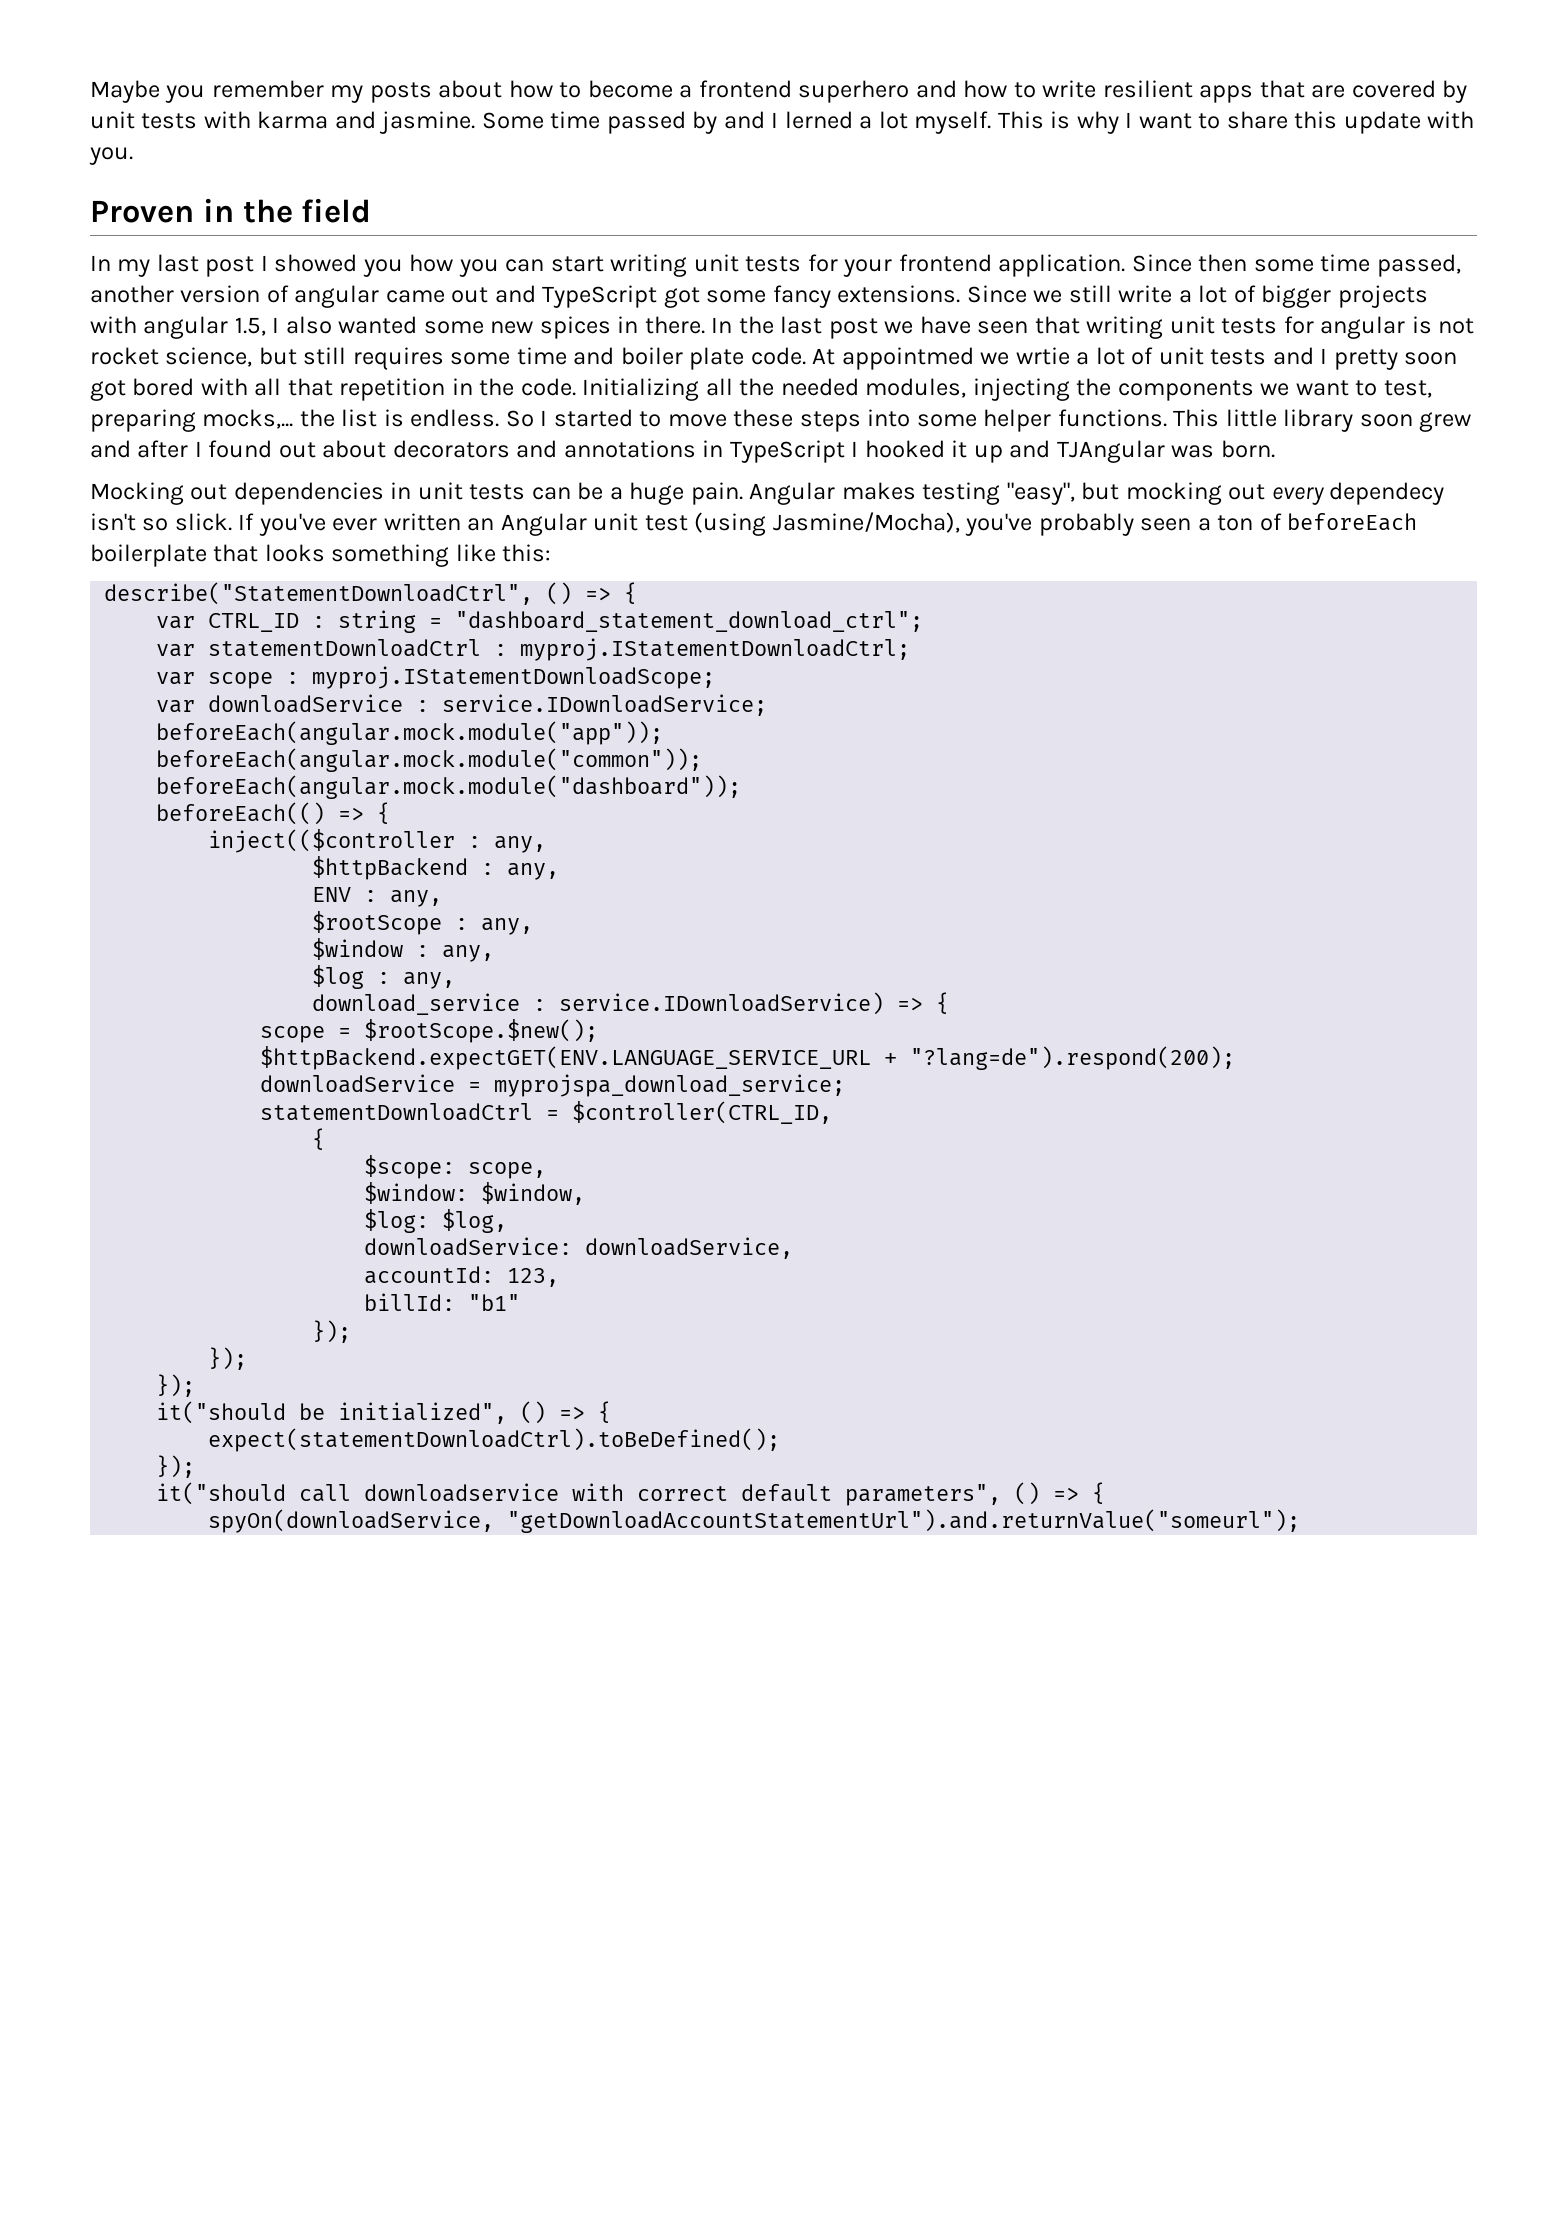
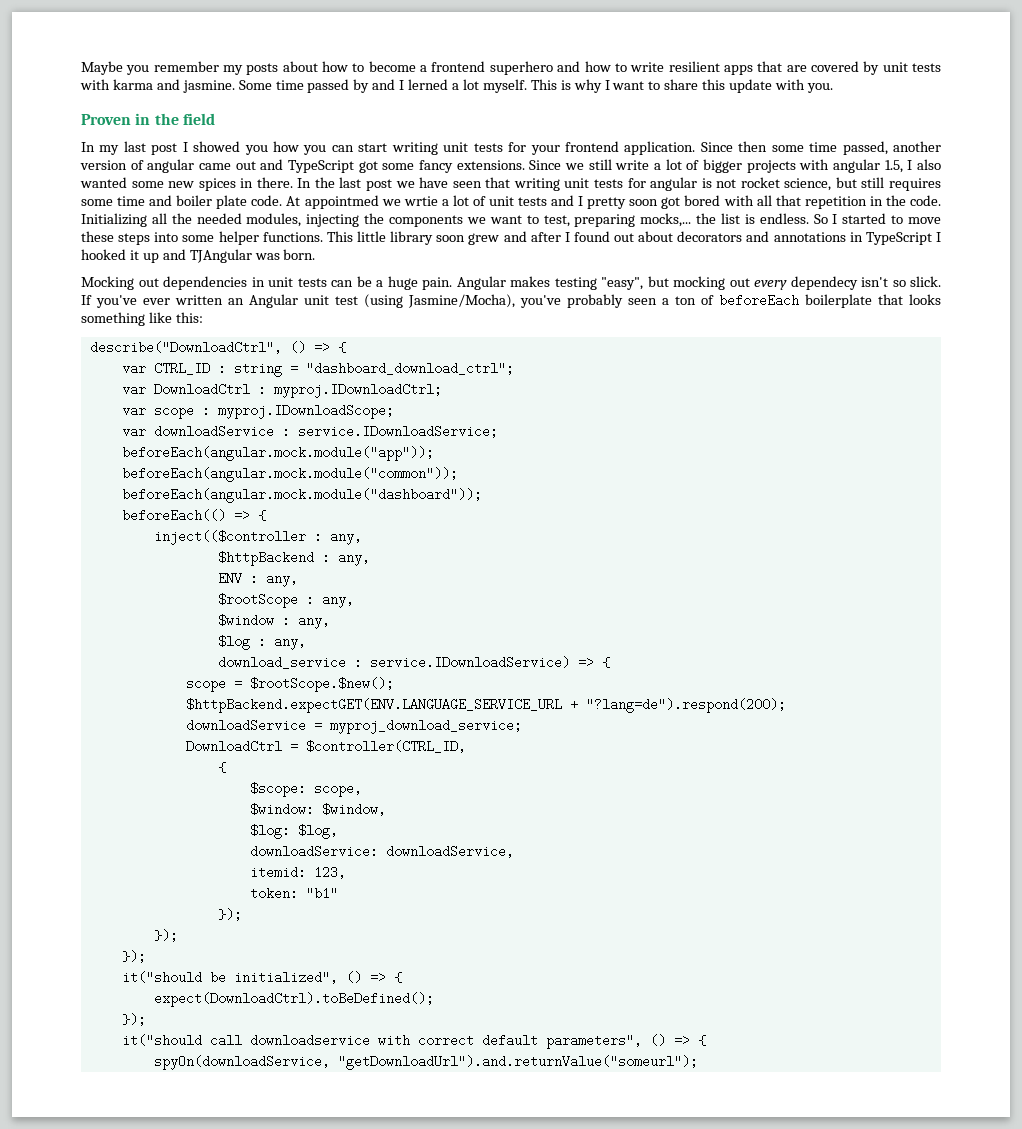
[104,582,534,605] describe("StatementDownloadCtrl", -> [89,341,282,354] describe("DownloadCtrl",
[455,611,924,632] [156,638,911,661] "dashboard_statement_download_ctrl"; // var statementDownloadCtrl : myproj.IStatementDownloadCtrl; -> [305,362,514,375] [121,383,442,398] "dashboard_download_ctrl"; // var DownloadCtrl : myproj.IDownloadCtrl;
[312,666,716,689] myproj.IStatementDownloadScope; -> [217,404,394,419] myproj.IDownloadScope;
[494,1074,846,1097] [260,1103,534,1121] myprojspa_download_service; // statementDownloadCtrl -> [329,719,522,734] [185,740,282,753] myproj_download_service; // DownloadCtrl
[364,1266,495,1284] accountId: -> [249,866,306,879] itemid:
[364,1293,456,1311] billId: -> [249,887,298,900] token:
[208,1428,781,1452] expect(statementDownloadCtrl).toBeDefined(); -> [153,992,434,1007] expect(DownloadCtrl).toBeDefined();
[507,1509,1301,1533] "getDownloadAccountStatementUrl").and.returnValue("someurl"); -> [337,1055,698,1070] "getDownloadUrl").and.returnValue("someurl");

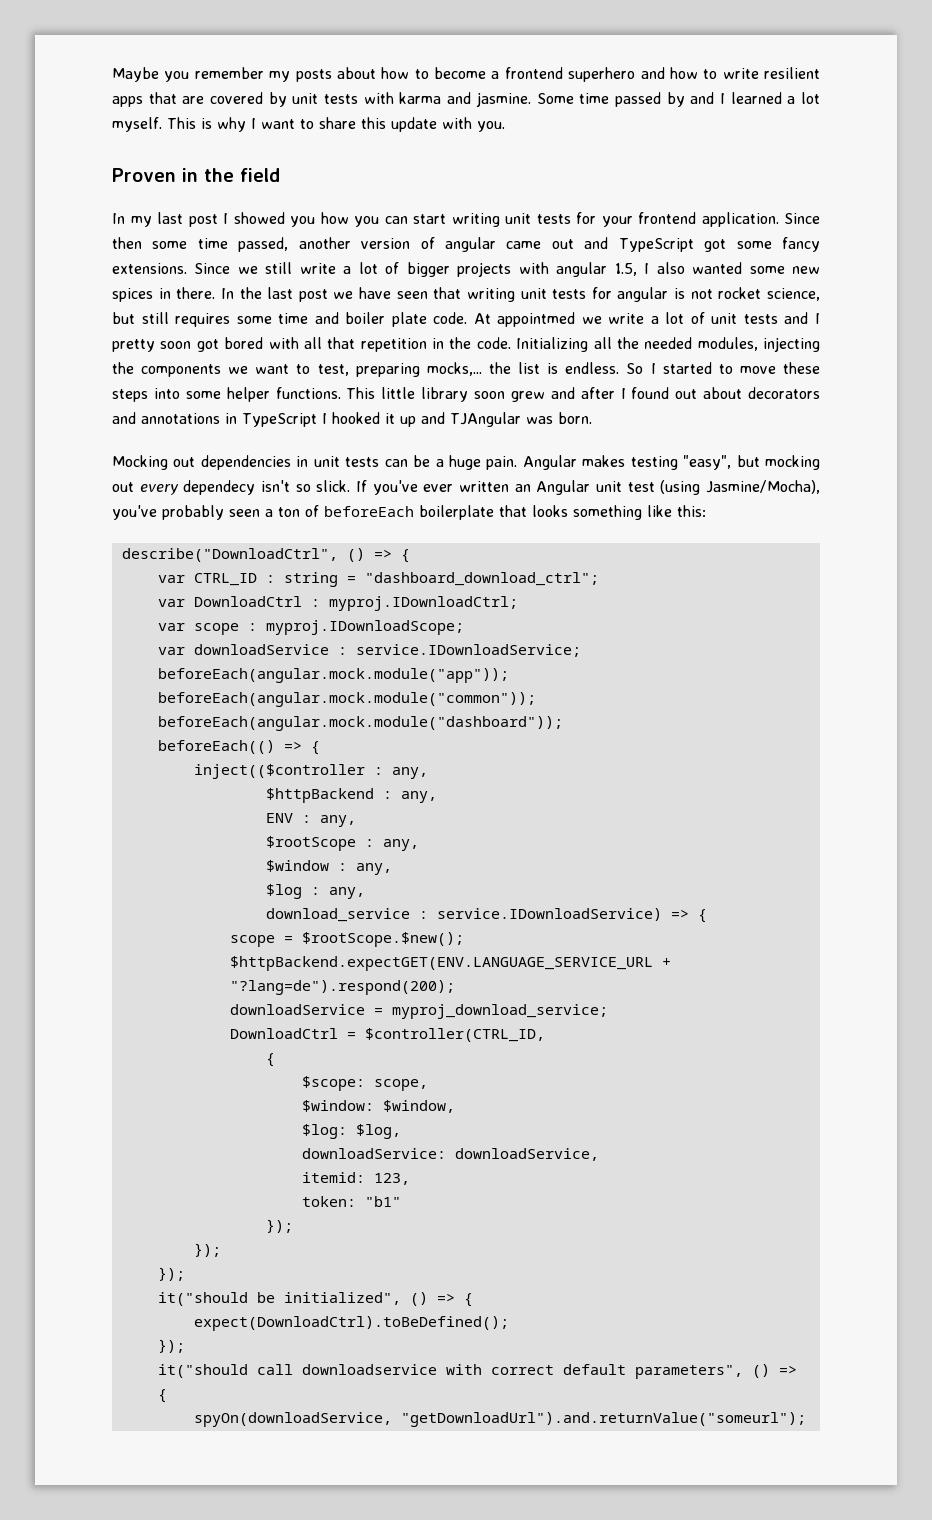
[408,79,449,90] lerned -> [730,92,782,104] learned
[403,196,438,206] wrtie -> [608,313,645,324] write

